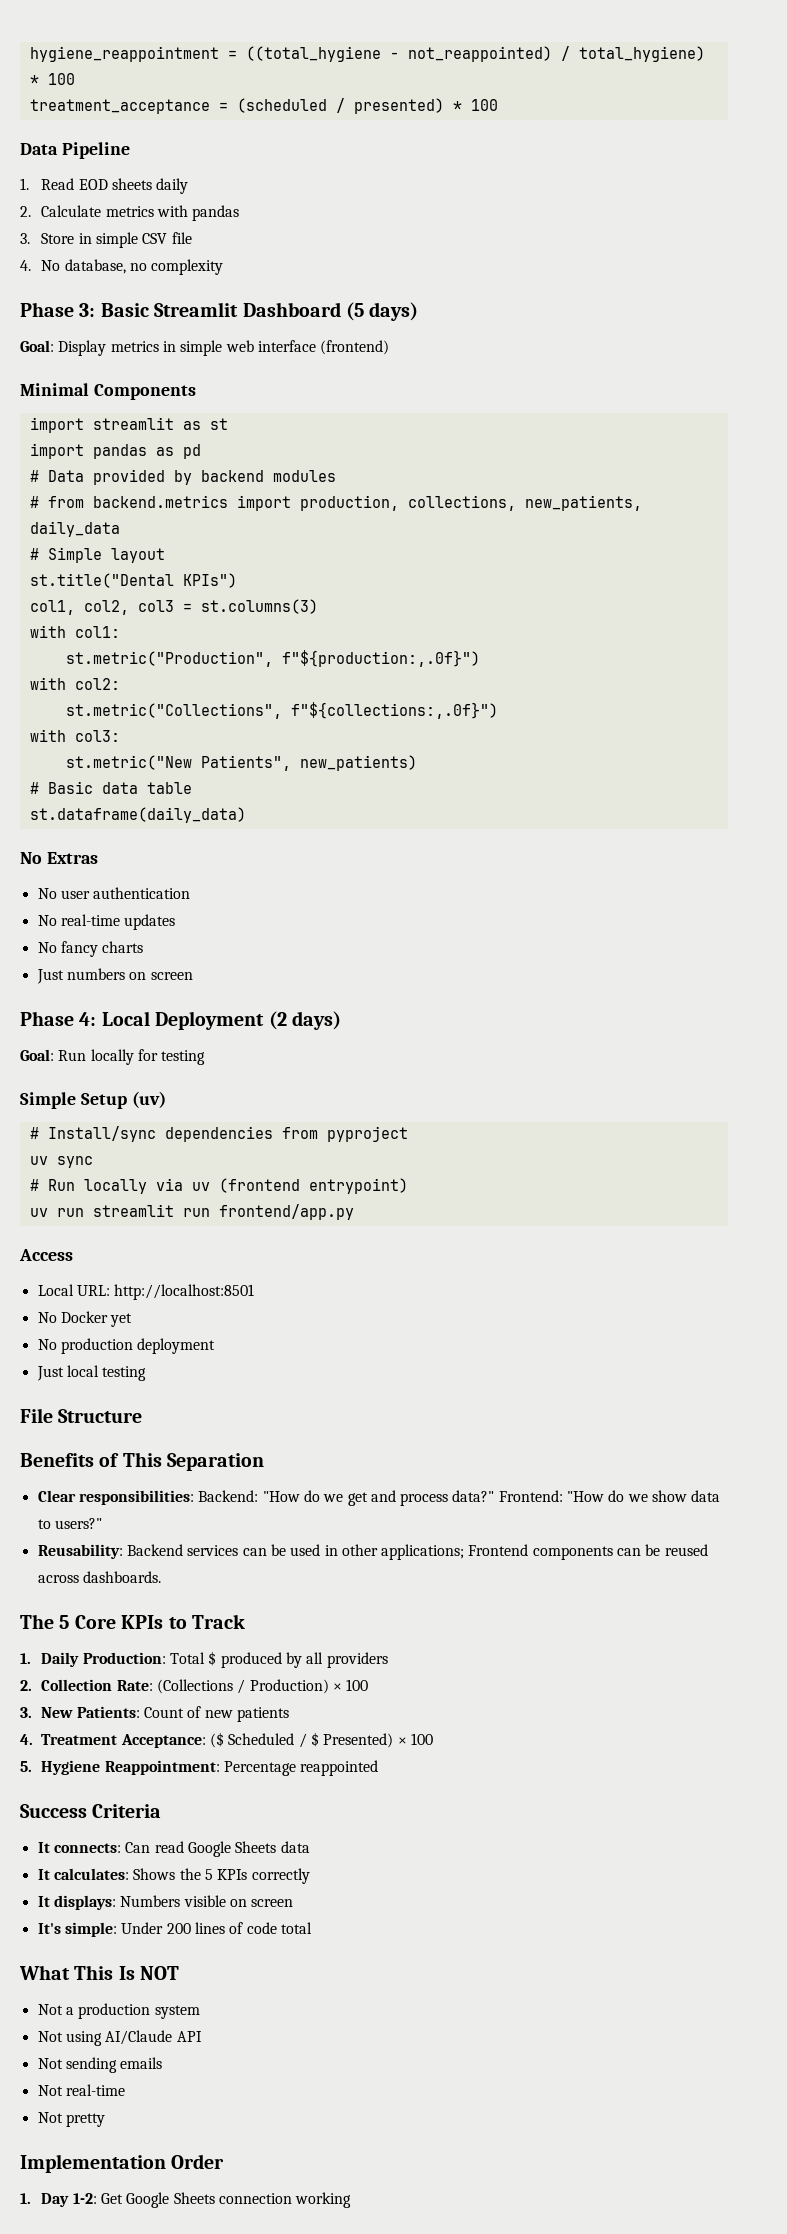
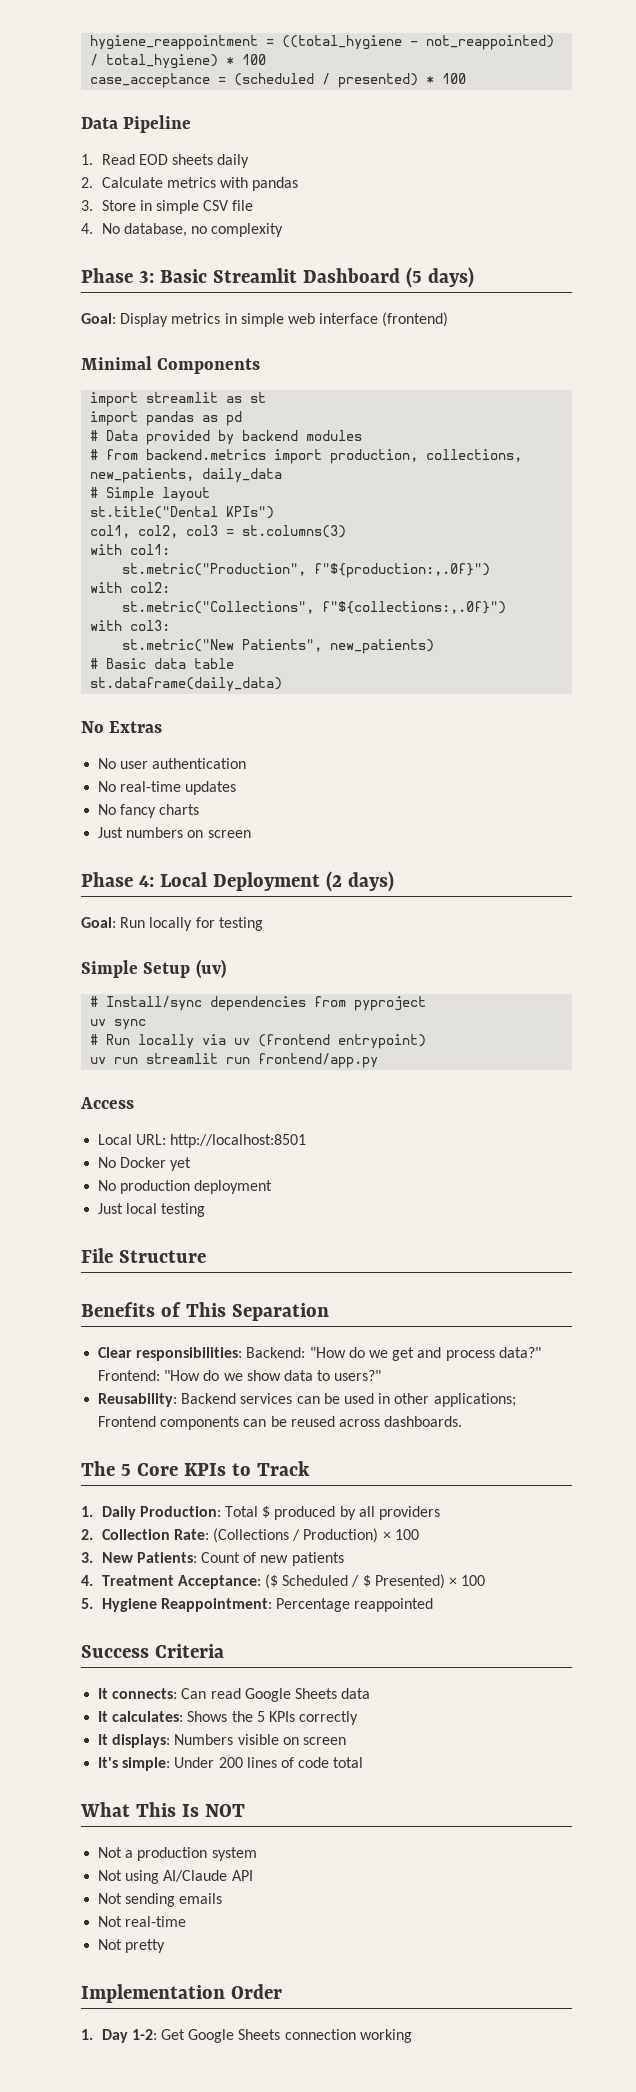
[29,99,210,114] treatment_acceptance -> [90,73,211,88] case_acceptance

